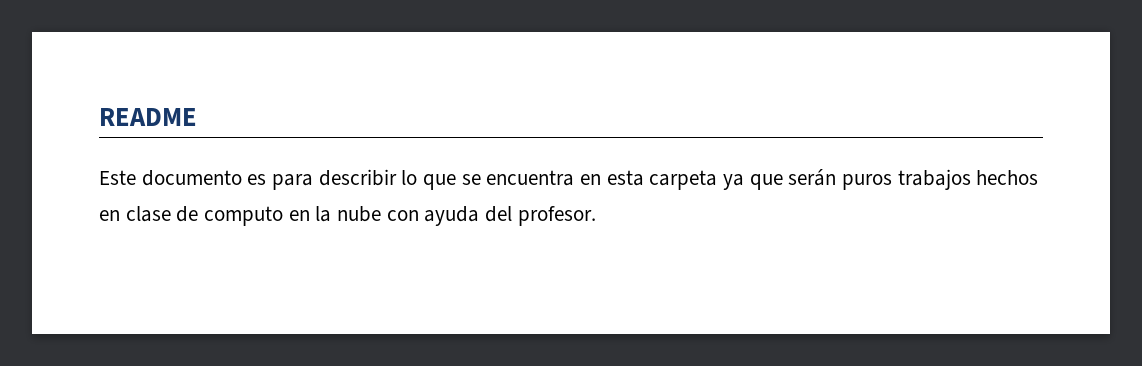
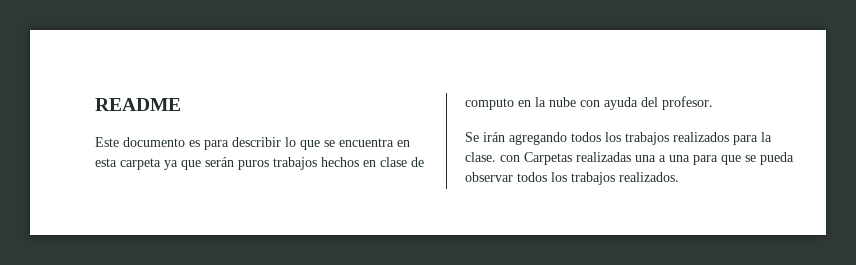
(596, 216) none -> [465,132,772,145] [465,152,794,165] [465,172,679,185] // Se irán agregando todos los trabajos realizados para la clase. con Carpetas realizadas una a una para que se pueda observar todos los trabajos realizados.

